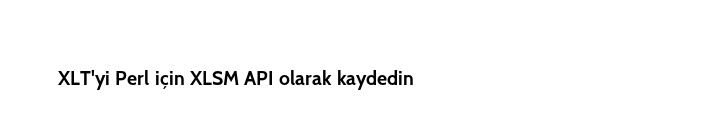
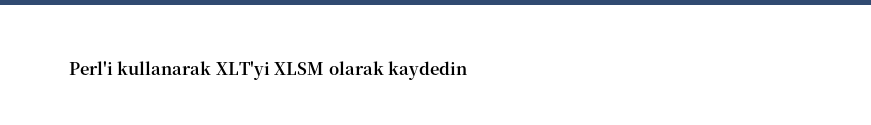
[57,70,275,90] XLT'yi Perl için XLSM API -> [69,61,325,80] Perl'i kullanarak XLT'yi XLSM

